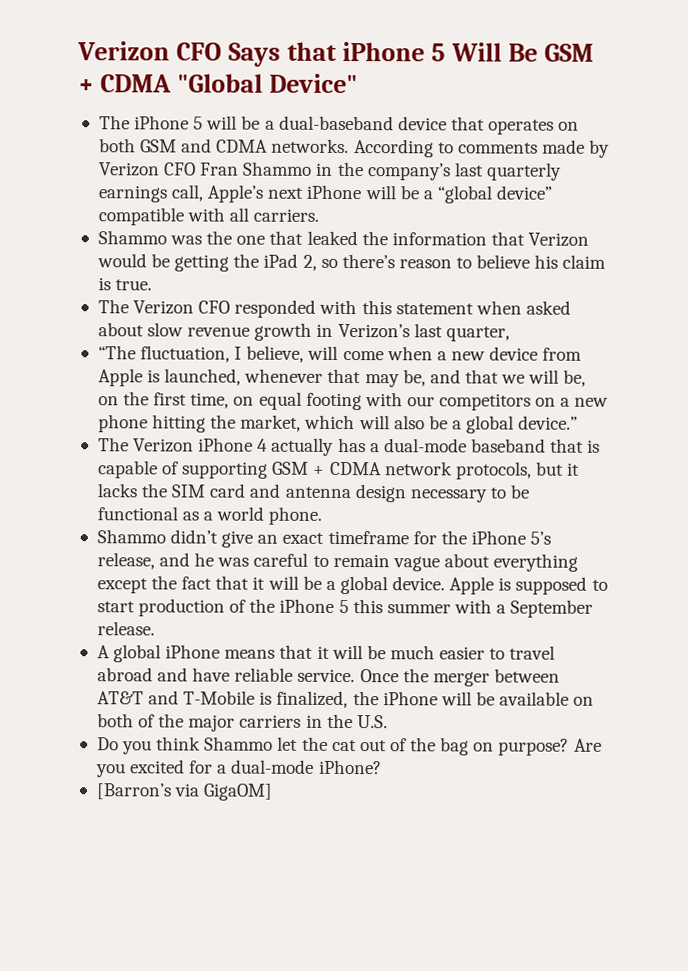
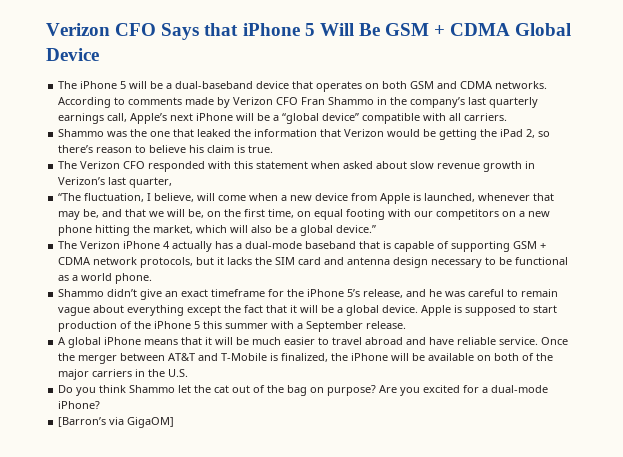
[177,73,359,94] "Global Device" -> [515,23,572,36] [46,48,99,61] Global Device

